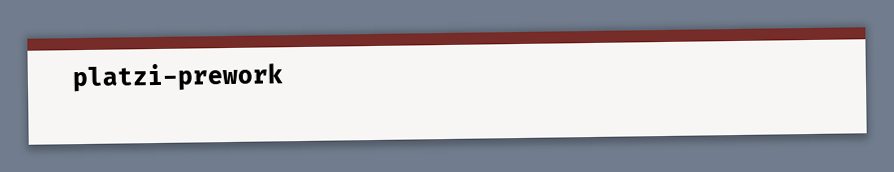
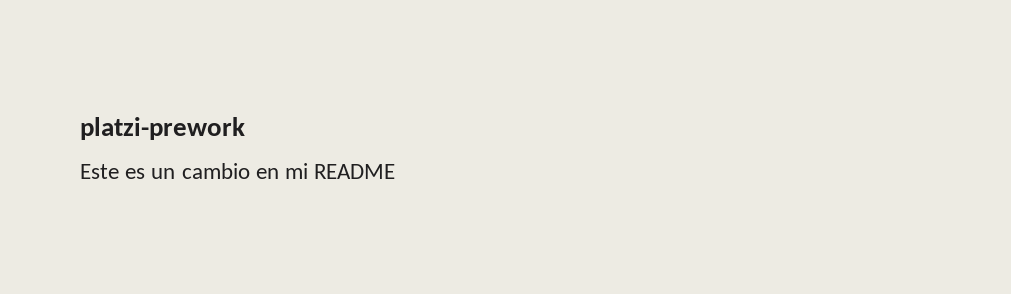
(284, 77) none -> [80,163,396,179] // Este es un cambio en mi README

